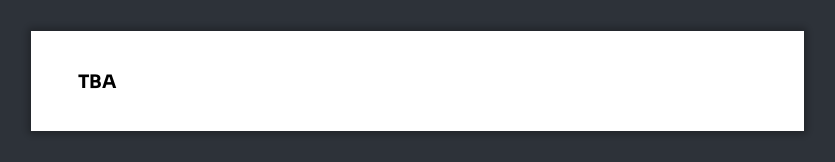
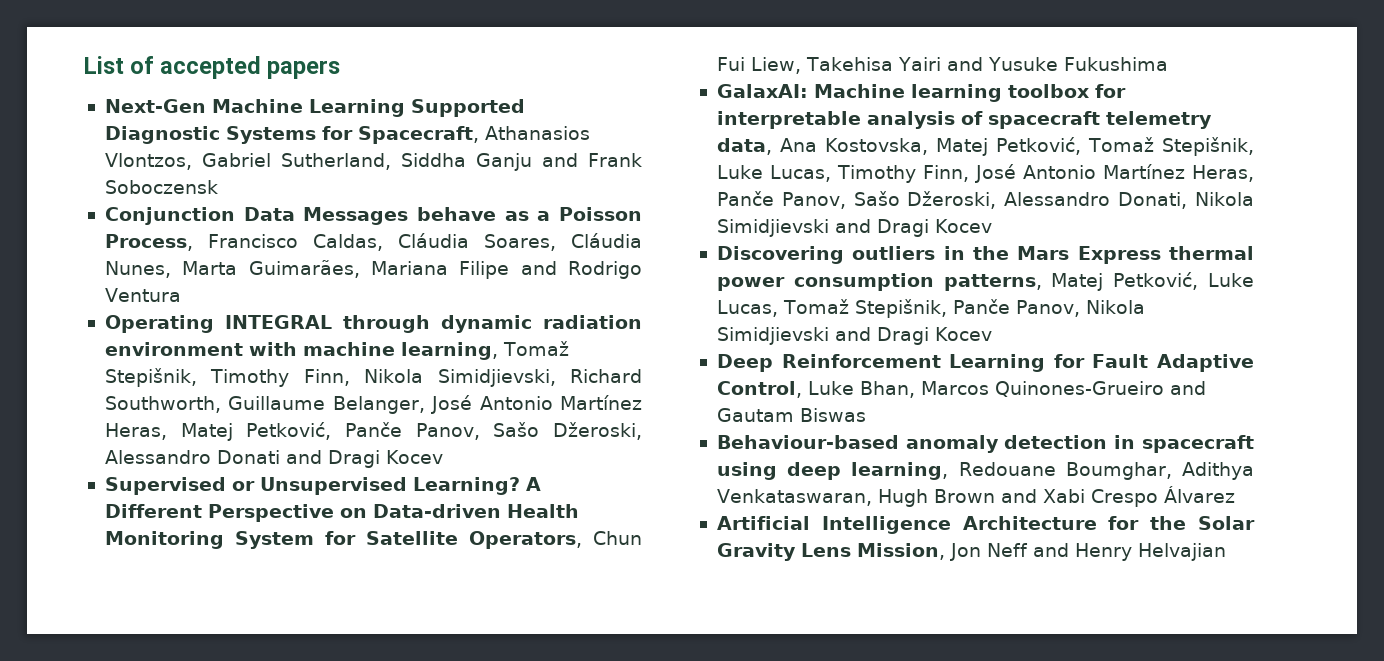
[78,74,117,89] TBA -> [84,56,341,79] [104,99,525,117] [104,126,590,144] [104,153,643,171] [104,180,218,194] [104,207,642,225] [104,233,642,251] [104,260,643,279] [104,288,181,302] [104,315,642,333] [104,341,569,360] [104,368,642,387] [104,395,642,414] [104,422,642,441] [104,450,443,468] [104,477,541,495] [104,504,579,522] [104,531,642,549] [716,57,1168,74] [716,84,1126,102] [716,111,1212,129] [716,137,1254,156] [716,164,1254,183] [716,191,1255,209] [716,219,992,237] [716,246,1254,264] [716,272,1255,291] [716,299,1145,318] [716,327,992,345] [716,354,1254,372] [716,381,1206,398] [716,408,866,422] [716,435,1254,453] [716,462,1254,480] [716,486,1235,507] [716,516,1255,534] [716,543,1226,561] List of accepted papers // Next-Gen Machine Learning Supported Diagnostic Systems for Spacecraft, Athanasios Vlontzos, Gabriel Sutherland, Siddha Ganju and Frank Soboczensk // Conjunction Data Messages behave as a Poisson Process, Francisco Caldas, Cláudia Soares, Cláudia Nunes, Marta Guimarães, Mariana Filipe and Rodrigo Ventura // Operating INTEGRAL through dynamic radiation environment with machine learning, Tomaž Stepišnik, Timothy Finn, Nikola Simidjievski, Richard Southworth, Guillaume Belanger, José Antonio Martínez Heras, Matej Petković, Panče Panov, Sašo Džeroski, Alessandro Donati and Dragi Kocev // Supervised or Unsupervised Learning? A Different Perspective on Data-driven Health Monitoring System for Satellite Operators, Chun Fui Liew, Takehisa Yairi and Yusuke Fukushima // GalaxAI: Machine learning toolbox for interpretable analysis of spacecraft telemetry data, Ana Kostovska, Matej Petković, Tomaž Stepišnik, Luke Lucas, Timothy Finn, José Antonio Martínez Heras, Panče Panov, Sašo Džeroski, Alessandro Donati, Nikola Simidjievski and Dragi Kocev // Discovering outliers in the Mars Express thermal power consumption patterns, Matej Petković, Luke Lucas, Tomaž Stepišnik, Panče Panov, Nikola Simidjievski and Dragi Kocev // Deep Reinforcement Learning for Fault Adaptive Control, Luke Bhan, Marcos Quinones-Grueiro and Gautam Biswas // Behaviour-based anomaly detection in spacecraft using deep learning, Redouane Boumghar, Adithya Venkataswaran, Hugh Brown and Xabi Crespo Álvarez // Artificial Intelligence Architecture for the Solar Gravity Lens Mission, Jon Neff and Henry Helvajian

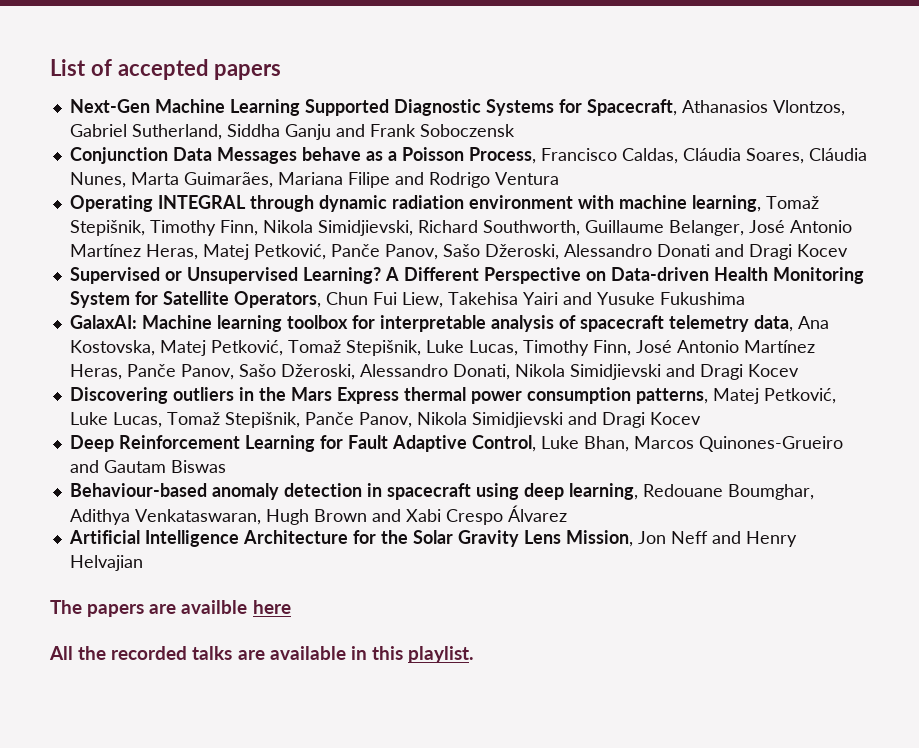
(1226, 552) none -> [50,600,291,617] [49,646,475,663] // The papers are availble here // All the recorded talks are available in this playlist.

